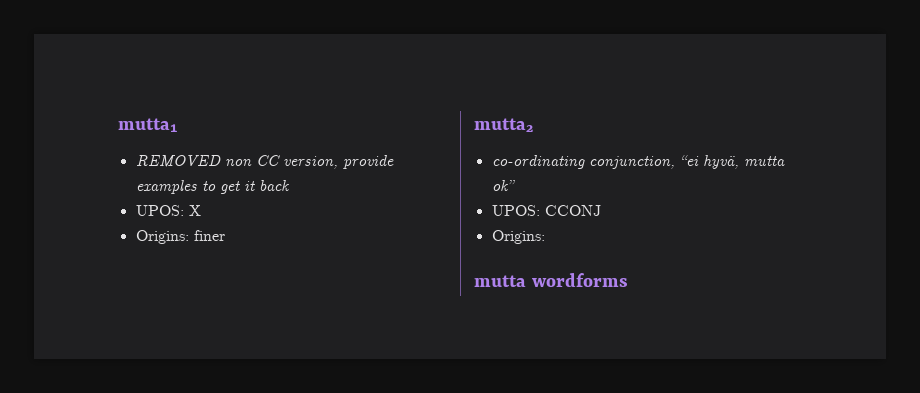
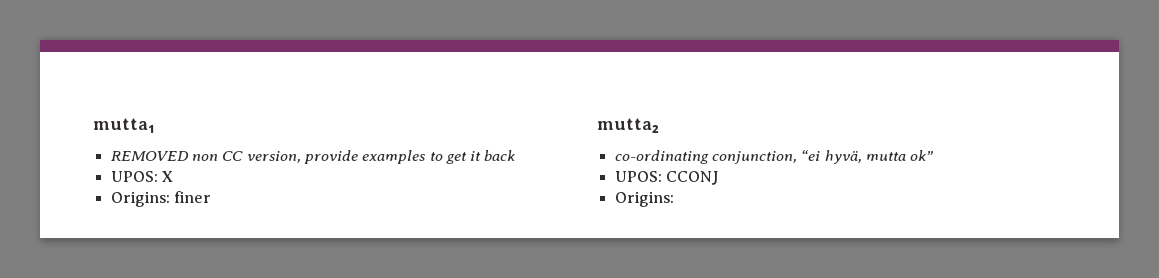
[474,273,628,287] // mutta wordforms -> (674, 199) none

